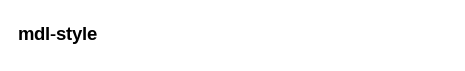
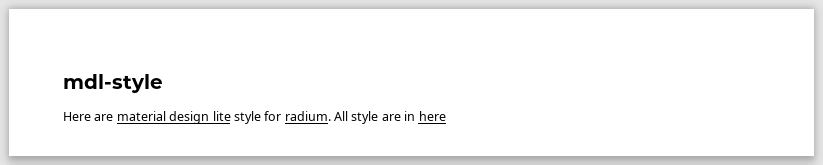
(97, 35) none -> [63,111,446,124] // Here are material design lite style for radium. All style are in here

